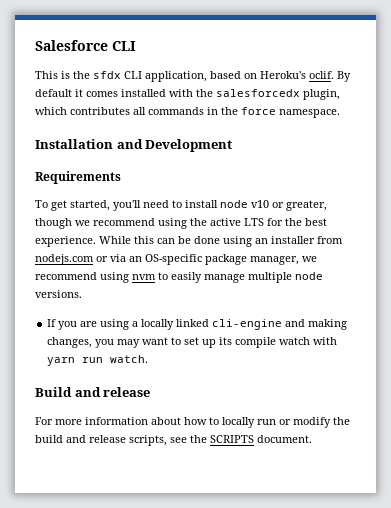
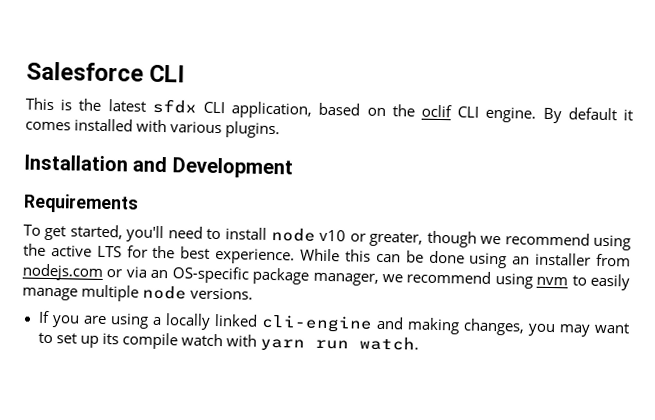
(90, 75) none -> [107,99,146,112] latest
[260,71,334,79] Heroku's oclif. -> [391,104,537,123] the oclif CLI engine.
[196,89,340,100] [35,107,340,118] the salesforcedx plugin, which contributes all commands in the force namespace. -> [170,121,281,139] various plugins.
[35,387,151,397] [35,417,350,428] [35,435,312,446] // Build and release // For more information about how to locally run or modify the build and release scripts, see the SCRIPTS document. -> (419, 343) none

